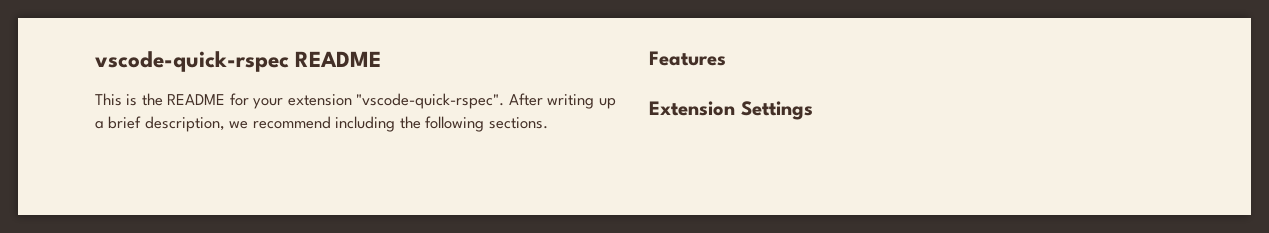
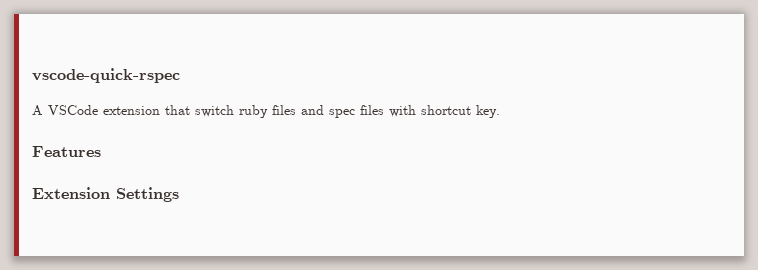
[295,51,382,67] [95,93,616,109] [95,116,548,132] README // This is the README for your extension "vscode-quick-rspec". After writing up a brief description, we recommend including the following sections. -> [32,105,500,118] // A VSCode extension that switch ruby files and spec files with shortcut key.

